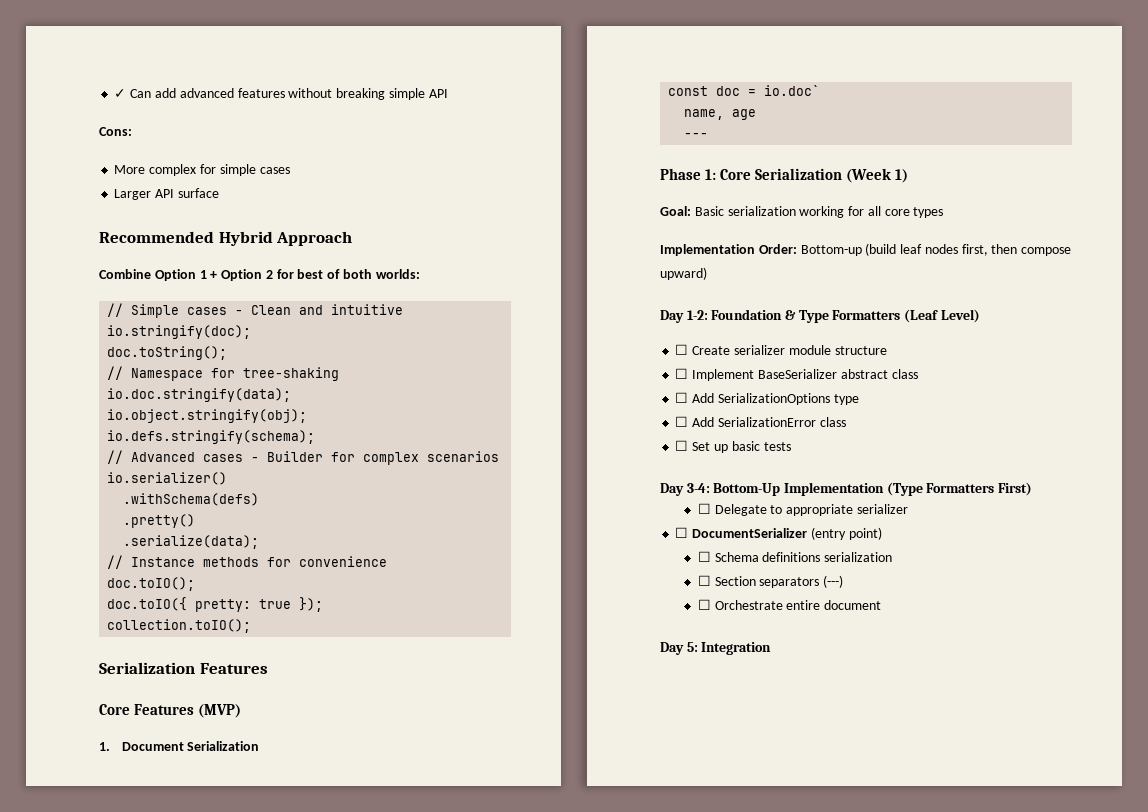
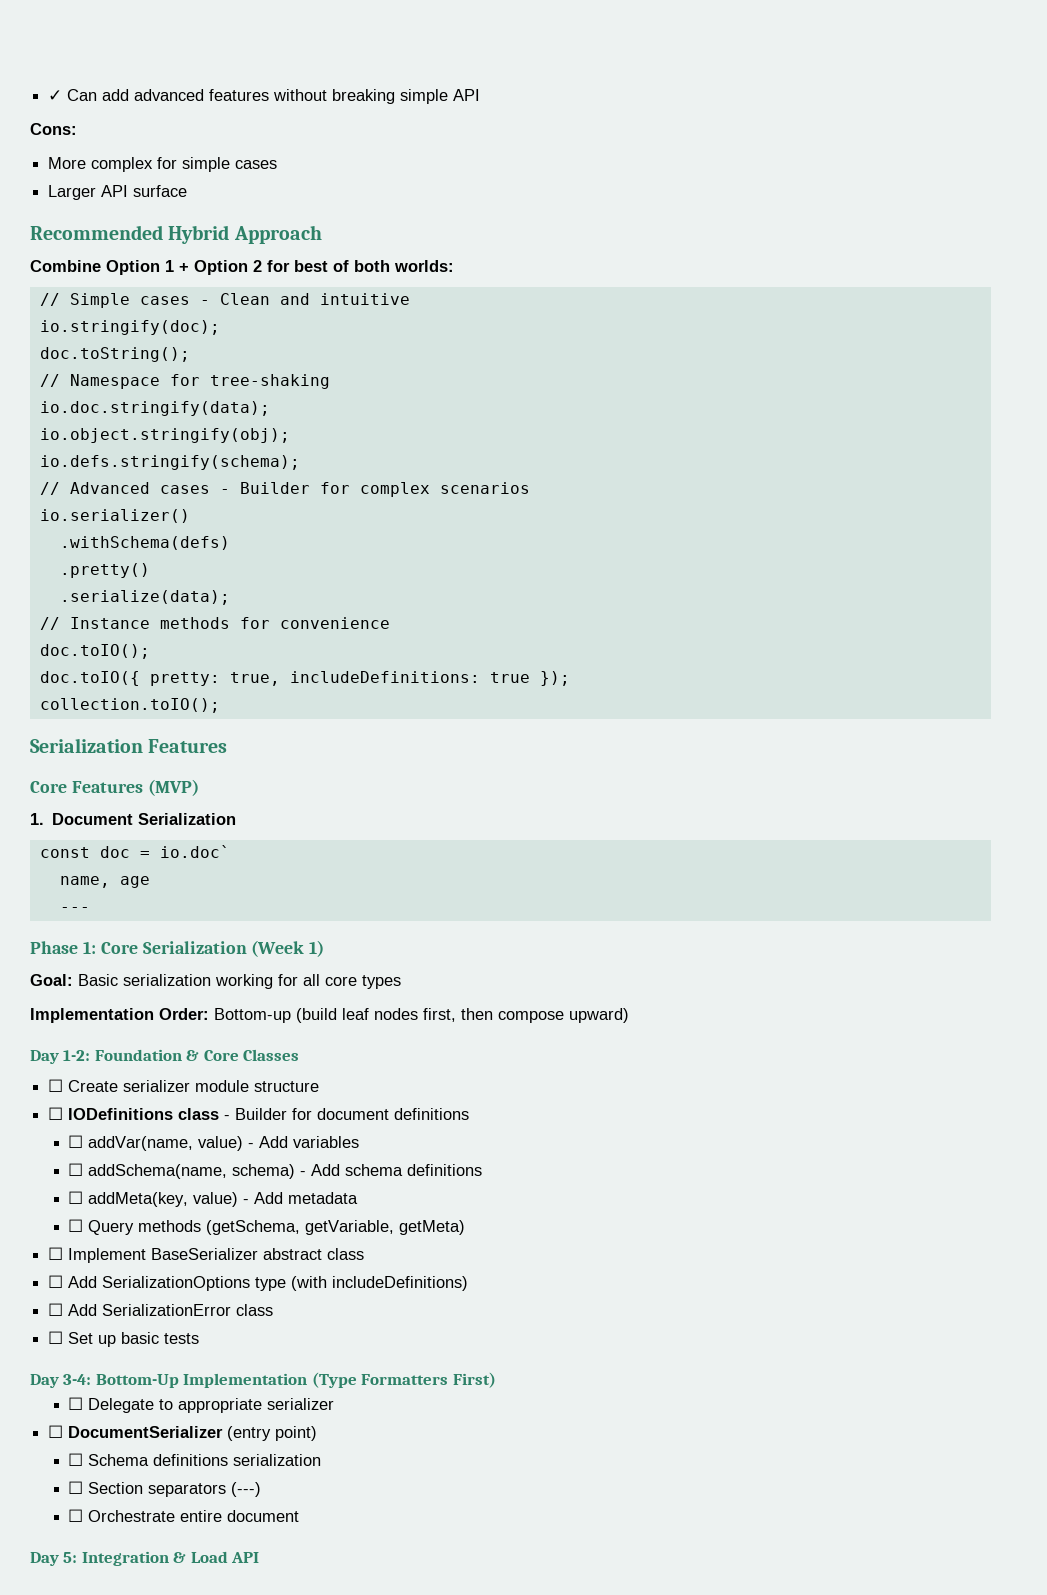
(252, 605) none -> [229,671,480,686] true, includeDefinitions:
[798,309,980,323] Type Formatters (Leaf Level) -> [203,1049,300,1061] Core Classes
(887, 350) none -> [48,1107,470,1120] [68,1135,360,1151] [68,1163,483,1179] [68,1191,359,1207] [68,1219,466,1235] // ☐ IODefinitions class - Builder for document definitions // ☐ addVar(name, value) - Add variables // ☐ addSchema(name, schema) - Add schema definitions // ☐ addMeta(key, value) - Add metadata // ☐ Query methods (getSchema, getVariable, getMeta)
(859, 399) none -> [291,1276,469,1291] (with includeDefinitions)
(772, 648) none -> [173,1551,260,1563] & Load API

